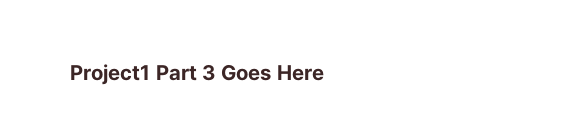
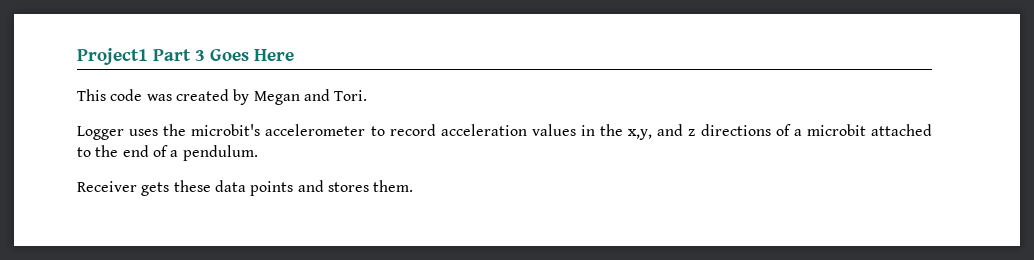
(324, 73) none -> [77,89,368,105] [77,124,932,140] [77,145,258,161] [77,180,414,196] // This code was created by Megan and Tori. // Logger uses the microbit's accelerometer to record acceleration values in the x,y, and z directions of a microbit attached to the end of a pendulum. // Receiver gets these data points and stores them.

